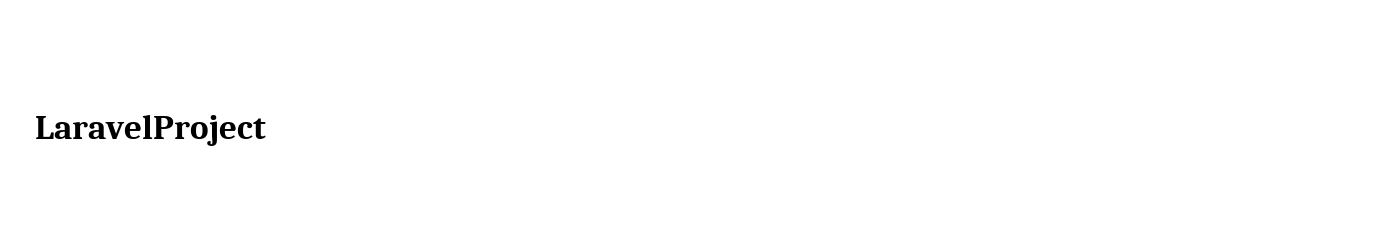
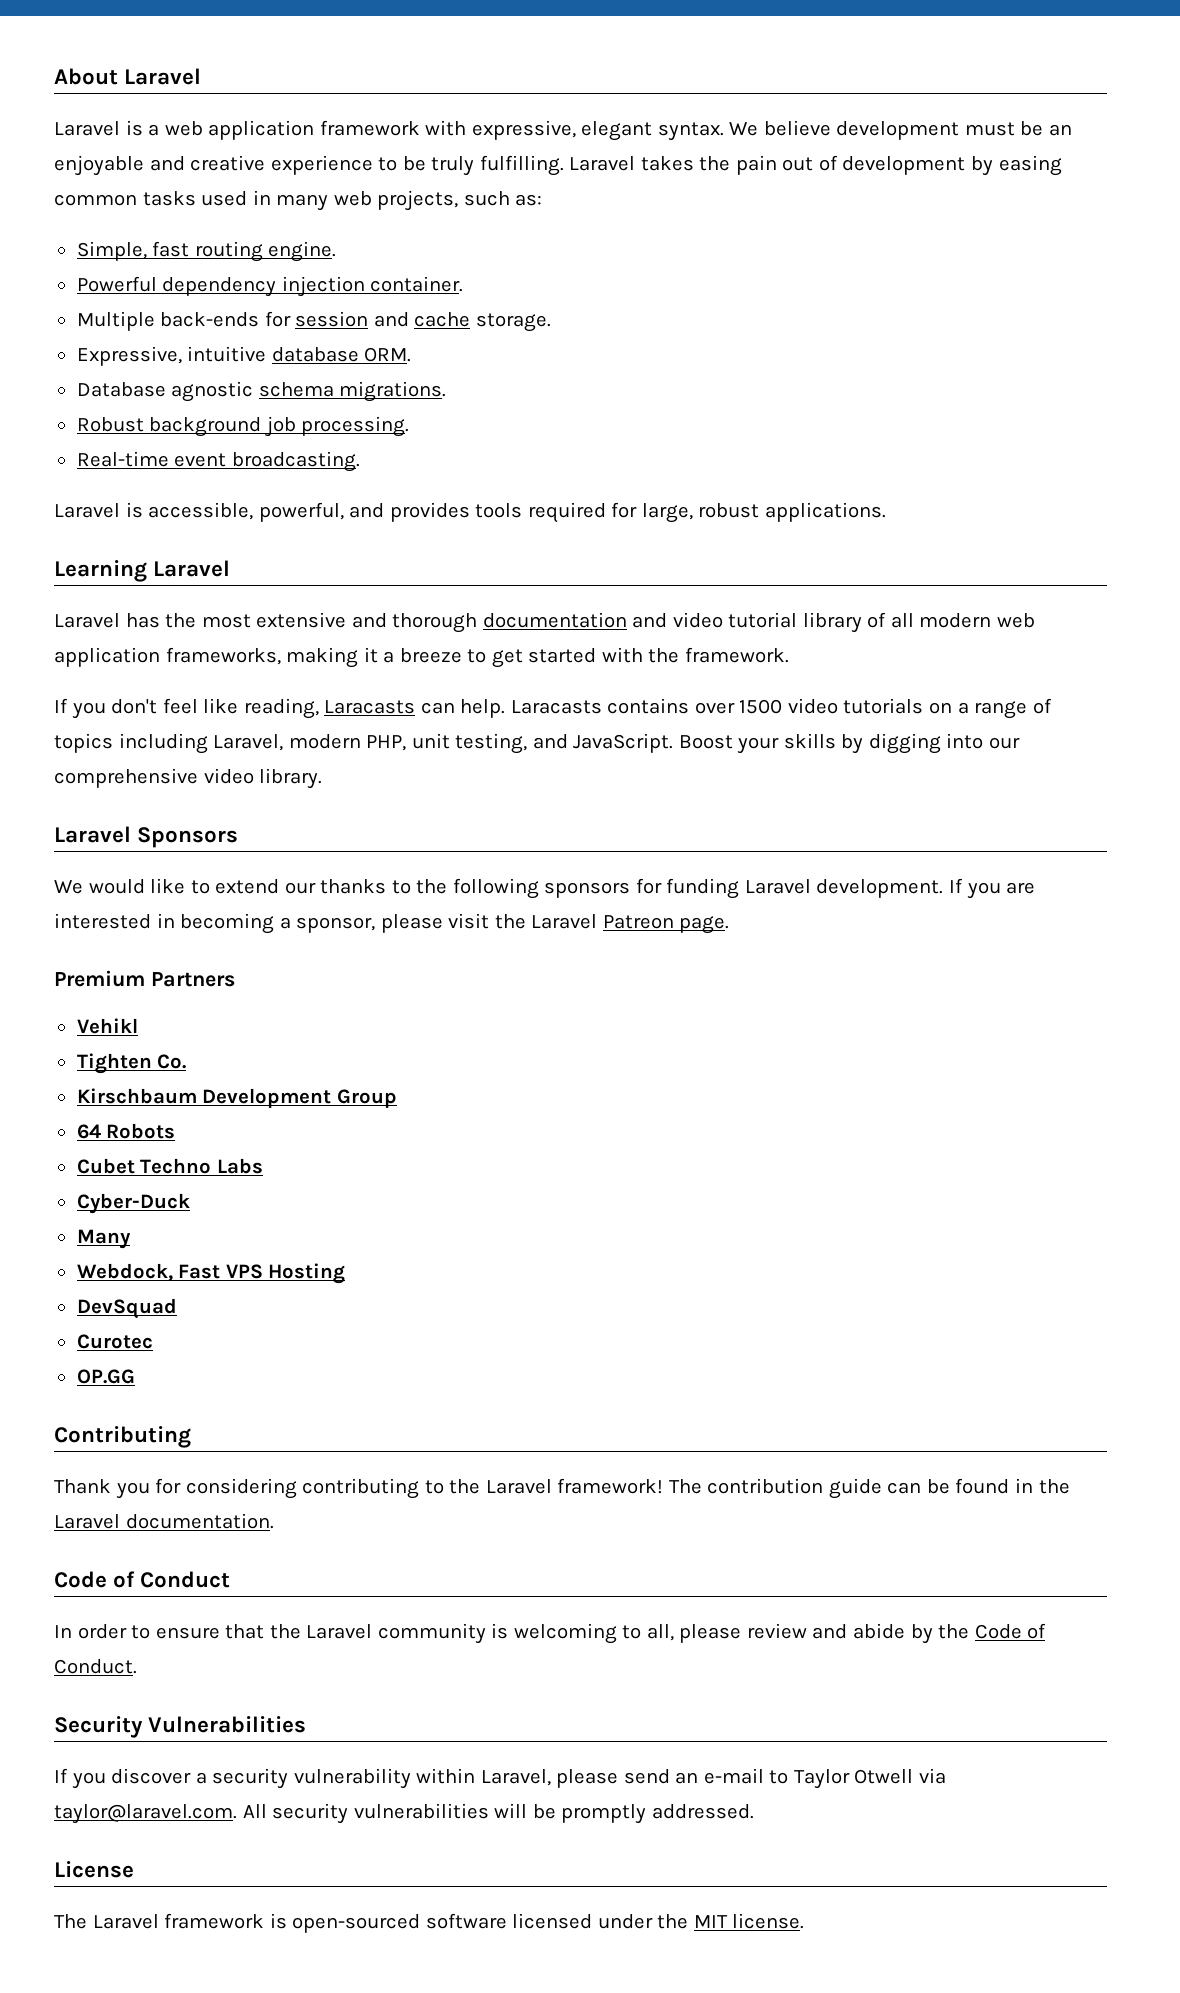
[35,114,266,146] LaravelProject -> [54,68,202,85] [54,120,1073,141] [54,155,1062,176] [54,190,543,211] [76,241,337,262] [76,276,464,297] [76,311,551,332] [76,346,412,366] [76,381,447,402] [76,416,410,437] [76,451,360,472] [54,502,886,523] [54,560,231,582] [54,612,1036,633] [54,647,789,668] [54,698,1052,719] [54,733,1021,754] [54,768,323,789] [54,826,239,848] [54,878,1036,899] [54,913,730,934] [54,970,235,987] [76,1018,138,1034] [76,1053,187,1074] [76,1088,397,1108] [76,1123,176,1139] [76,1158,263,1174] [76,1193,190,1214] [76,1229,131,1249] [76,1263,346,1284] [76,1298,177,1319] [76,1334,153,1349] [76,1369,135,1384] [54,1426,191,1448] [54,1478,1070,1499] [54,1513,274,1529] [54,1571,231,1588] [54,1623,1047,1644] [54,1659,137,1674] [54,1716,307,1738] [54,1768,947,1789] [54,1803,754,1824] [54,1861,134,1878] [54,1913,805,1933] About Laravel // Laravel is a web application framework with expressive, elegant syntax. We believe development must be an enjoyable and creative experience to be truly fulfilling. Laravel takes the pain out of development by easing common tasks used in many web projects, such as: // Simple, fast routing engine. // Powerful dependency injection container. // Multiple back-ends for session and cache storage. // Expressive, intuitive database ORM. // Database agnostic schema migrations. // Robust background job processing. // Real-time event broadcasting. // Laravel is accessible, powerful, and provides tools required for large, robust applications. // Learning Laravel // Laravel has the most extensive and thorough documentation and video tutorial library of all modern web application frameworks, making it a breeze to get started with the framework. // If you don't feel like reading, Laracasts can help. Laracasts contains over 1500 video tutorials on a range of topics including Laravel, modern PHP, unit testing, and JavaScript. Boost your skills by digging into our comprehensive video library. // Laravel Sponsors // We would like to extend our thanks to the following sponsors for funding Laravel development. If you are interested in becoming a sponsor, please visit the Laravel Patreon page. // Premium Partners // Vehikl // Tighten Co. // Kirschbaum Development Group // 64 Robots // Cubet Techno Labs // Cyber-Duck // Many // Webdock, Fast VPS Hosting // DevSquad // Curotec // OP.GG // Contributing // Thank you for considering contributing to the Laravel framework! The contribution guide can be found in the Laravel documentation. // Code of Conduct // In order to ensure that the Laravel community is welcoming to all, please review and abide by the Code of Conduct. // Security Vulnerabilities // If you discover a security vulnerability within Laravel, please send an e-mail to Taylor Otwell via taylor@laravel.com. All security vulnerabilities will be promptly addressed. // License // The Laravel framework is open-sourced software licensed under the MIT license.

